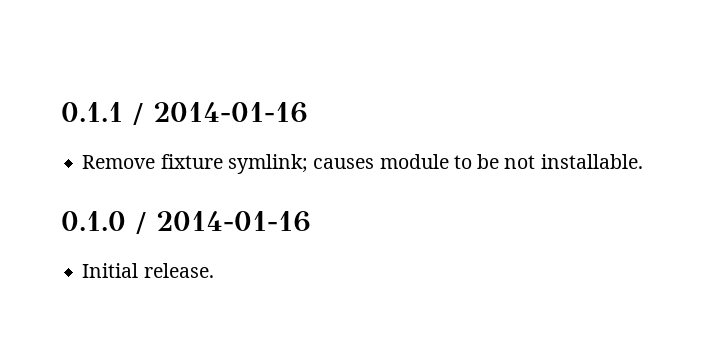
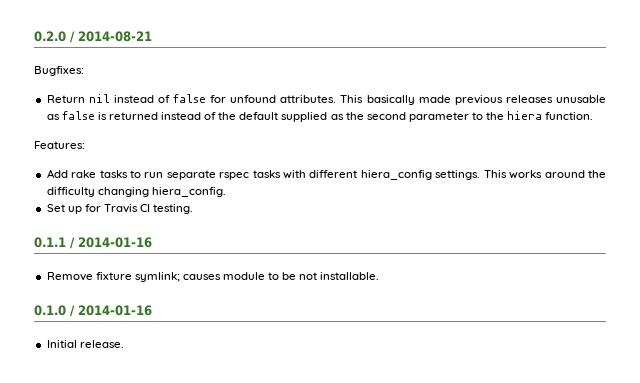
(61, 112) none -> [34,31,152,43] [34,66,84,76] [46,94,607,105] [46,111,594,122] [34,141,85,149] [46,169,607,180] [46,187,226,197] [46,204,194,214] 0.2.0 / 2014-08-21 // Bugfixes: // Return nil instead of false for unfound attributes. This basically made previous releases unusable as false is returned instead of the default supplied as the second parameter to the hiera function. // Features: // Add rake tasks to run separate rspec tasks with different hiera_config settings. This works around the difficulty changing hiera_config. // Set up for Travis CI testing. //

